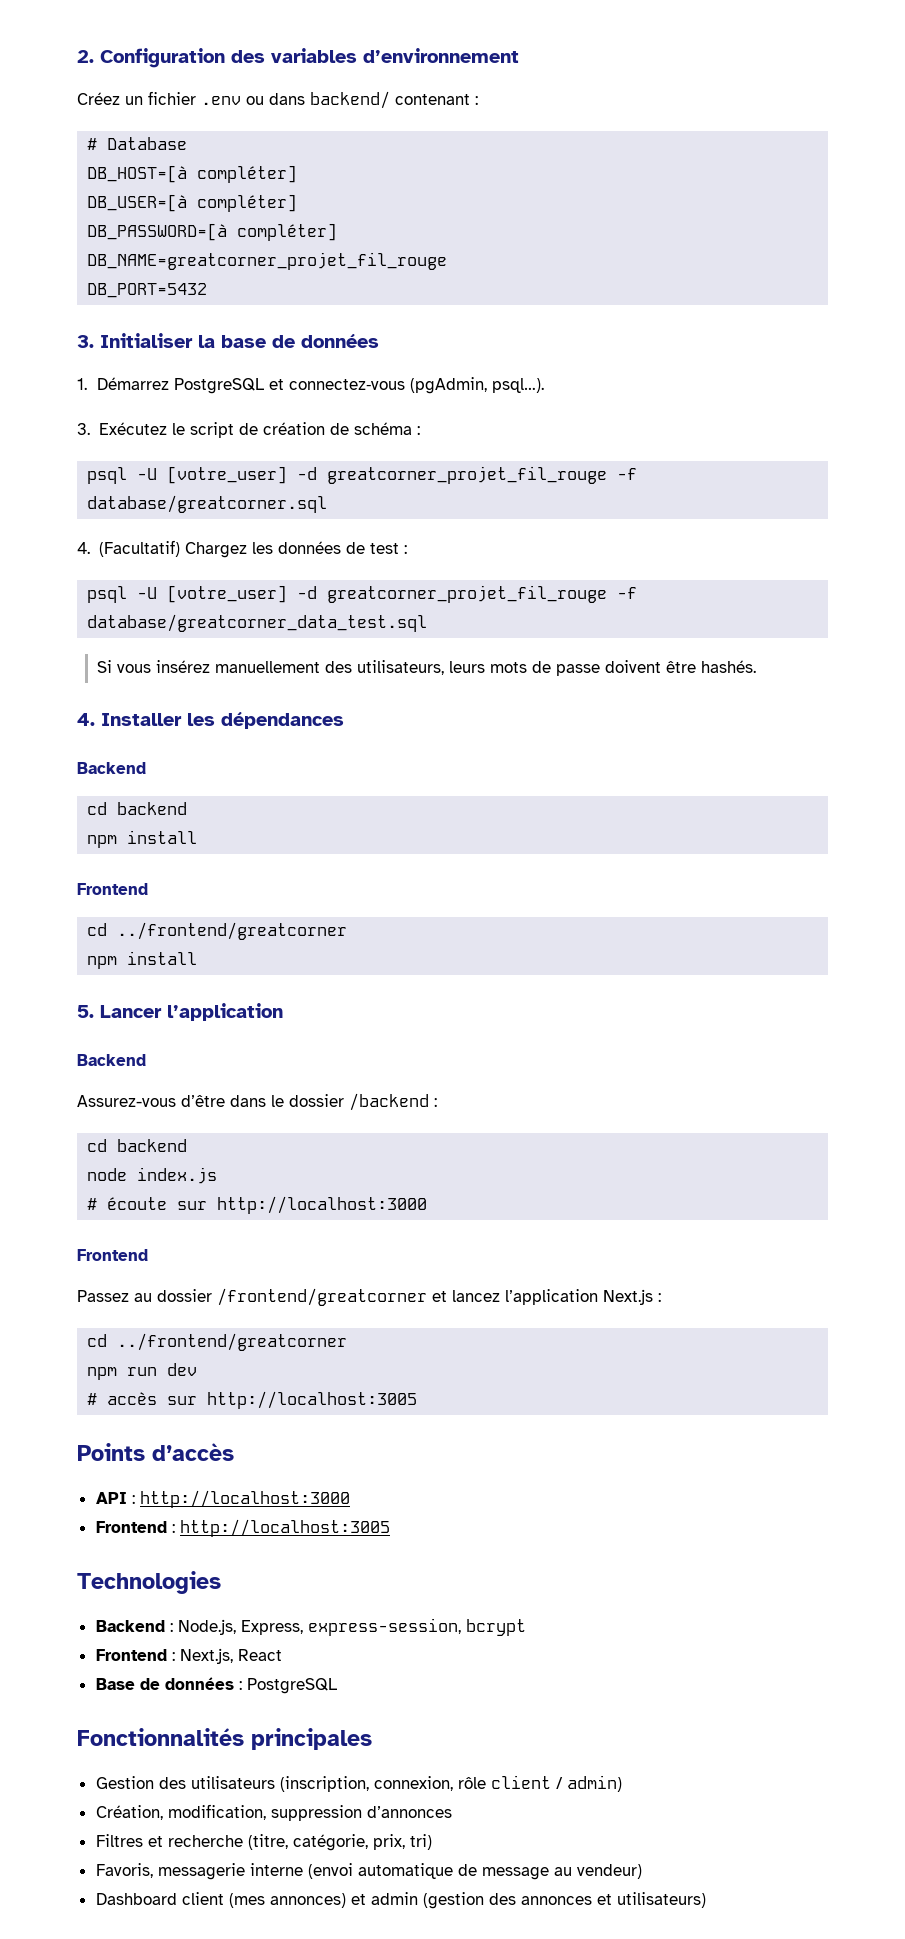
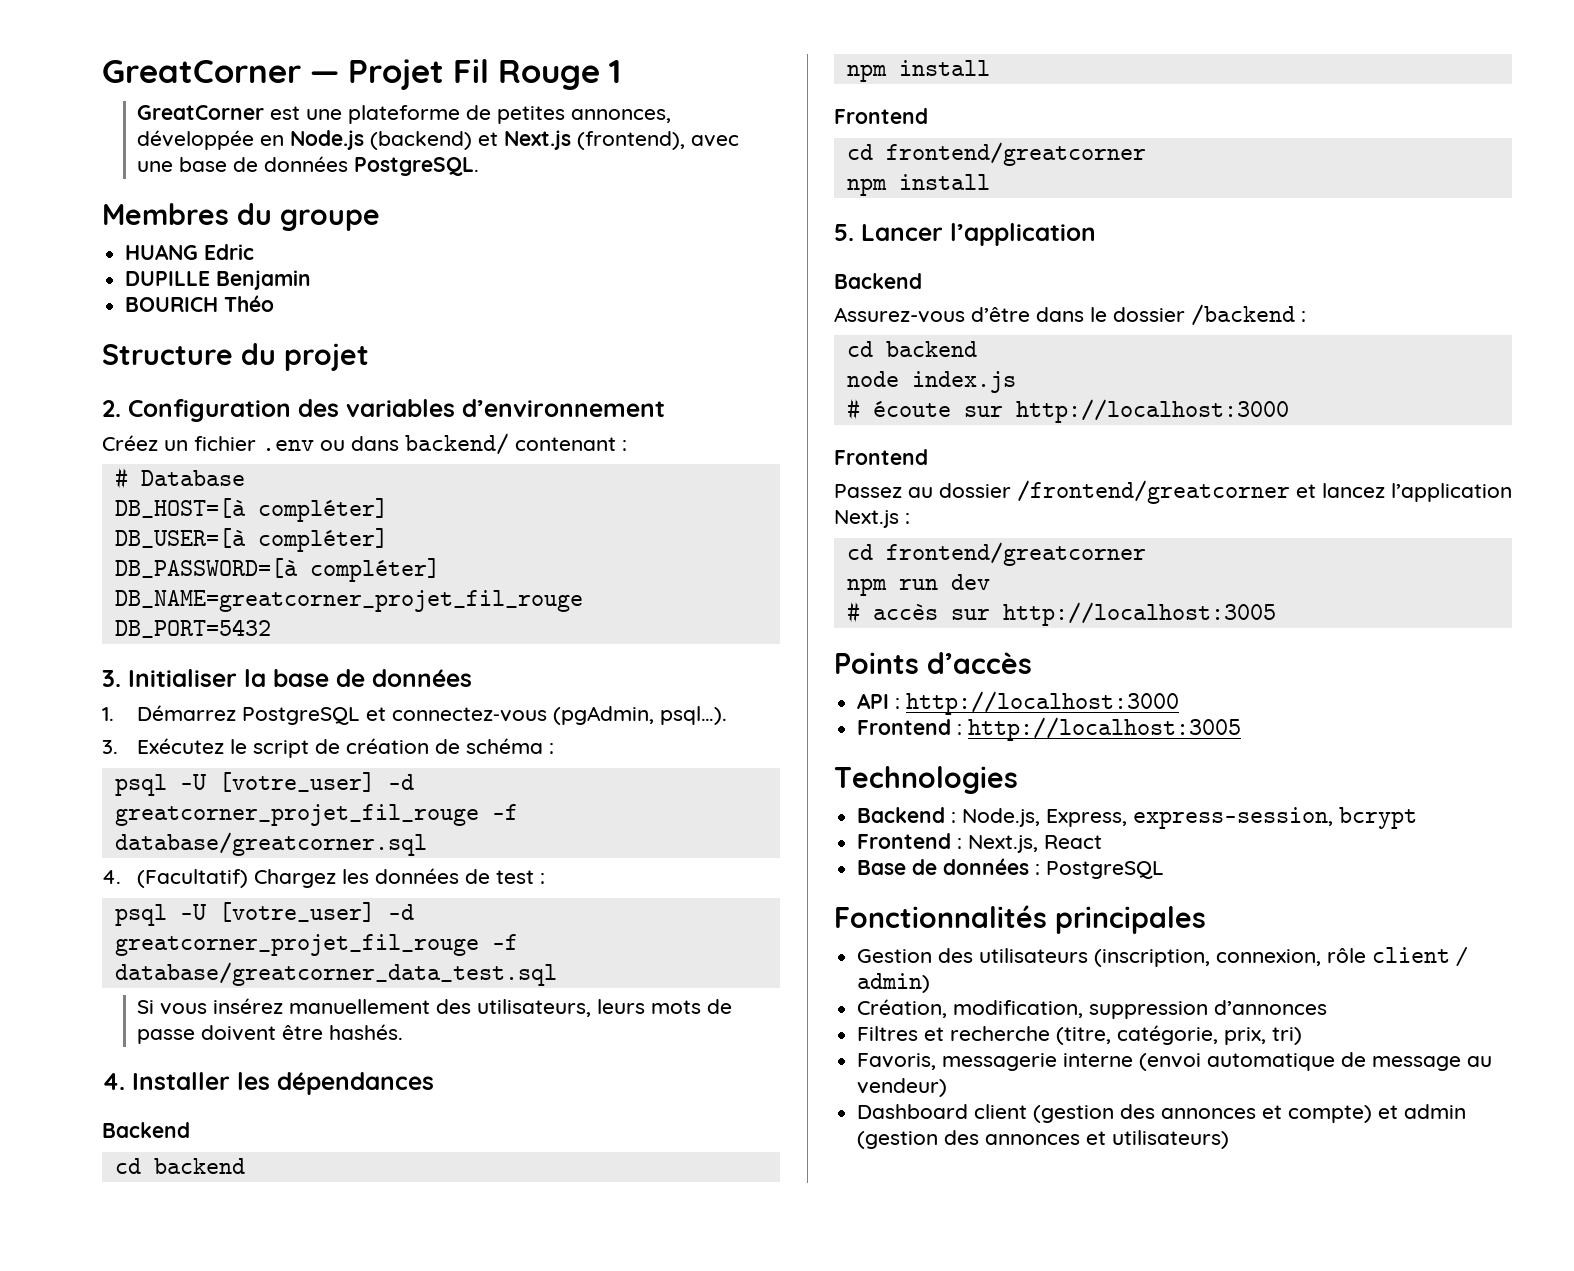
(77, 56) none -> [102,59,621,90] [137,105,672,124] [137,130,740,150] [137,156,480,176] [102,203,380,231] [125,244,255,260] [125,270,312,290] [125,295,275,312] [102,343,369,371] GreatCorner — Projet Fil Rouge 1 // GreatCorner est une plateforme de petites annonces, développée en Node.js (backend) et Next.js (frontend), avec une base de données PostgreSQL. // Membres du groupe // HUANG Edric // DUPILLE Benjamin // BOURICH Théo // Structure du projet //
[117,922,348,940] ../frontend/greatcorner -> [885,142,1146,166] frontend/greatcorner
[117,1333,348,1351] ../frontend/greatcorner -> [885,542,1146,566] frontend/greatcorner
[228,1893,346,1908] (mes annonces) -> [1033,1104,1373,1123] (gestion des annonces et compte)

